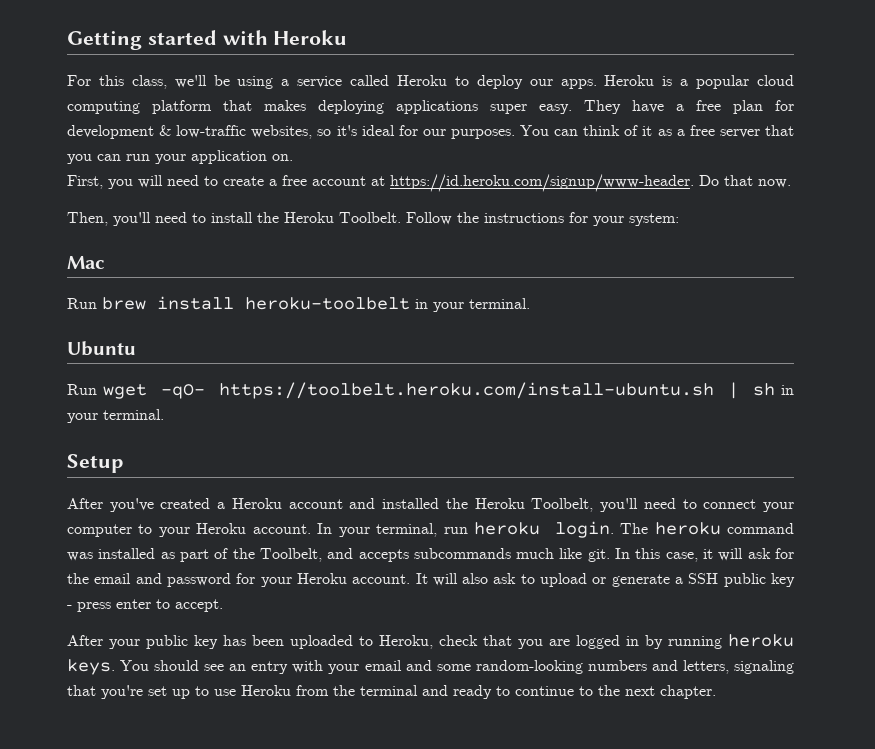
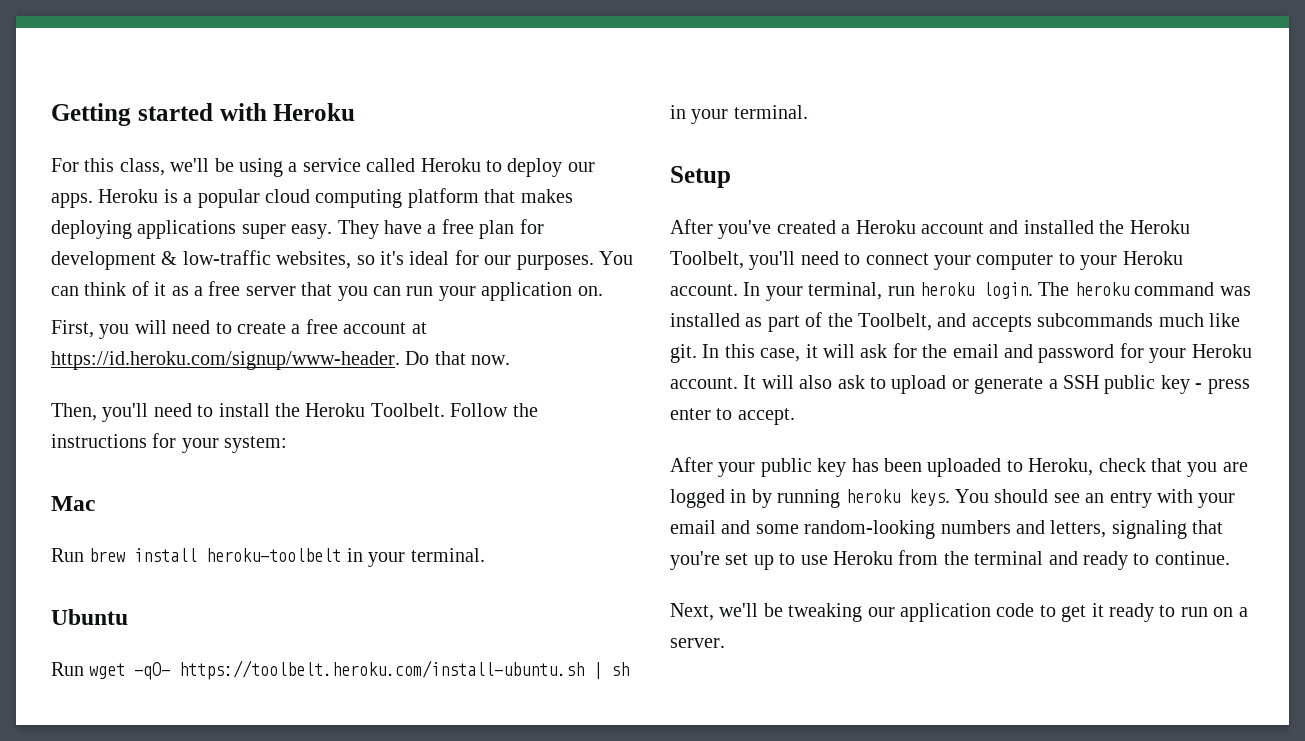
[515,685,716,699] continue to the next chapter. -> [1154,551,1230,565] [670,603,1248,622] [670,638,725,648] continue. // Next, we'll be tweaking our application code to get it ready to run on a server.

